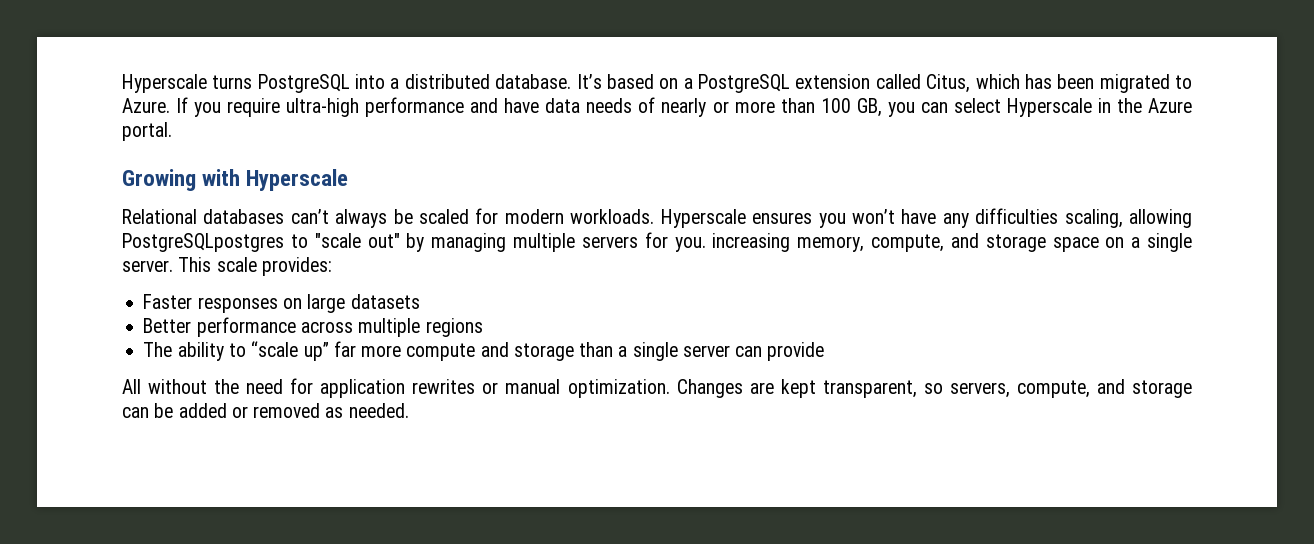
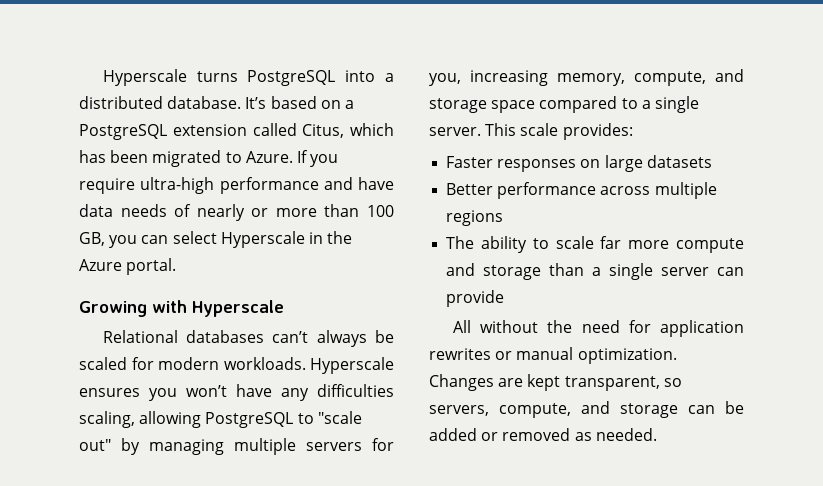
[122,233,284,252] PostgreSQLpostgres -> [205,412,294,428] PostgreSQL
[674,237,706,252] you. -> [429,73,461,86] you,
[1105,237,1125,248] on -> [539,96,638,113] compared to
[251,341,329,361] “scale up” -> [555,236,594,249] scale

